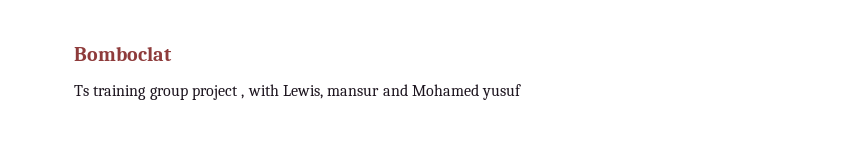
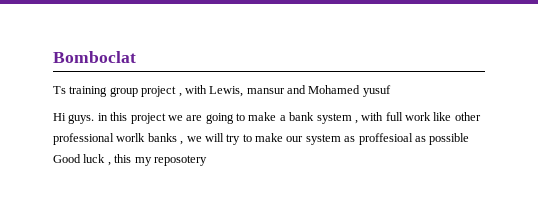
(522, 92) none -> [53,112,481,124] [53,133,470,145] [53,154,207,166] // Hi guys. in this project we are going to make a bank system , with full work like other professional worlk banks , we will try to make our system as proffesioal as possible Good luck , this my reposotery

